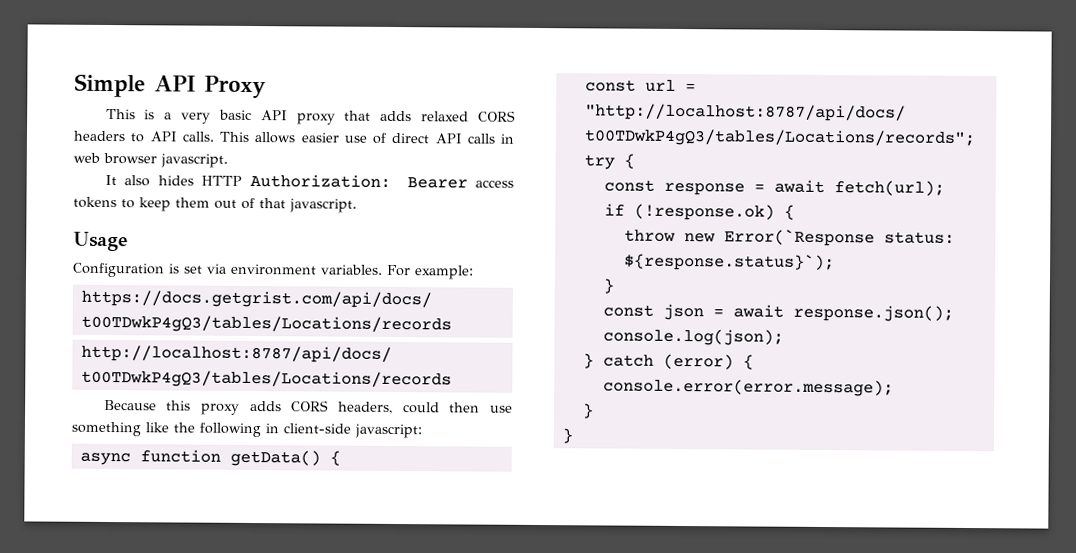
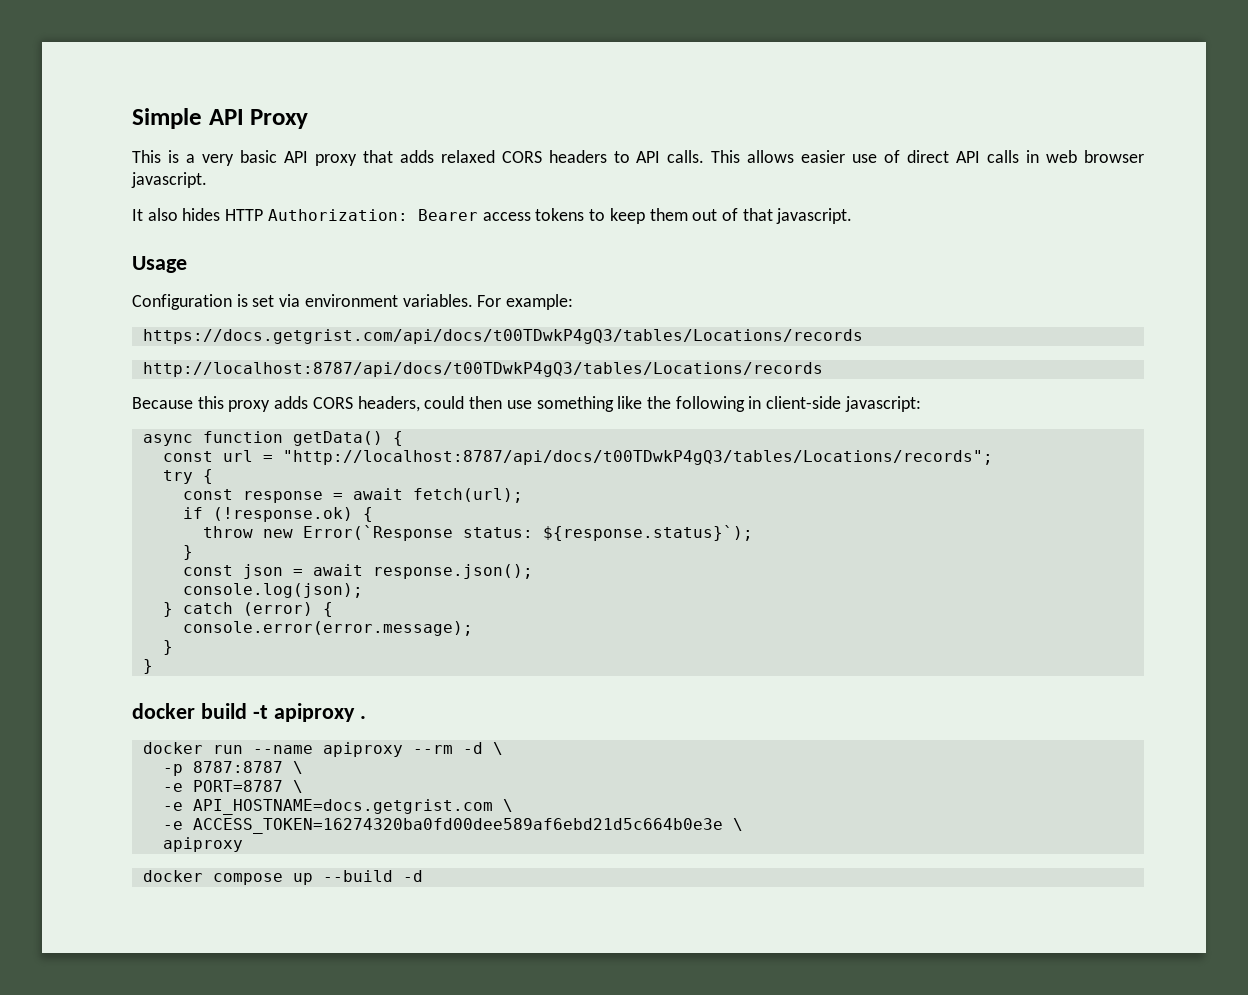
(573, 436) none -> [132,703,366,722] [142,742,503,757] [162,761,303,776] [162,780,303,793] [162,799,513,815] [162,818,743,834] [162,837,243,852] [142,870,423,885] // docker build -t apiproxy . // docker run --name apiproxy --rm -d \ // -p 8787:8787 \ // -e PORT=8787 \ // -e API_HOSTNAME=docs.getgrist.com \ // -e ACCESS_TOKEN=16274320ba0fd00dee589af6ebd21d5c664b0e3e \ // apiproxy // docker compose up --build -d

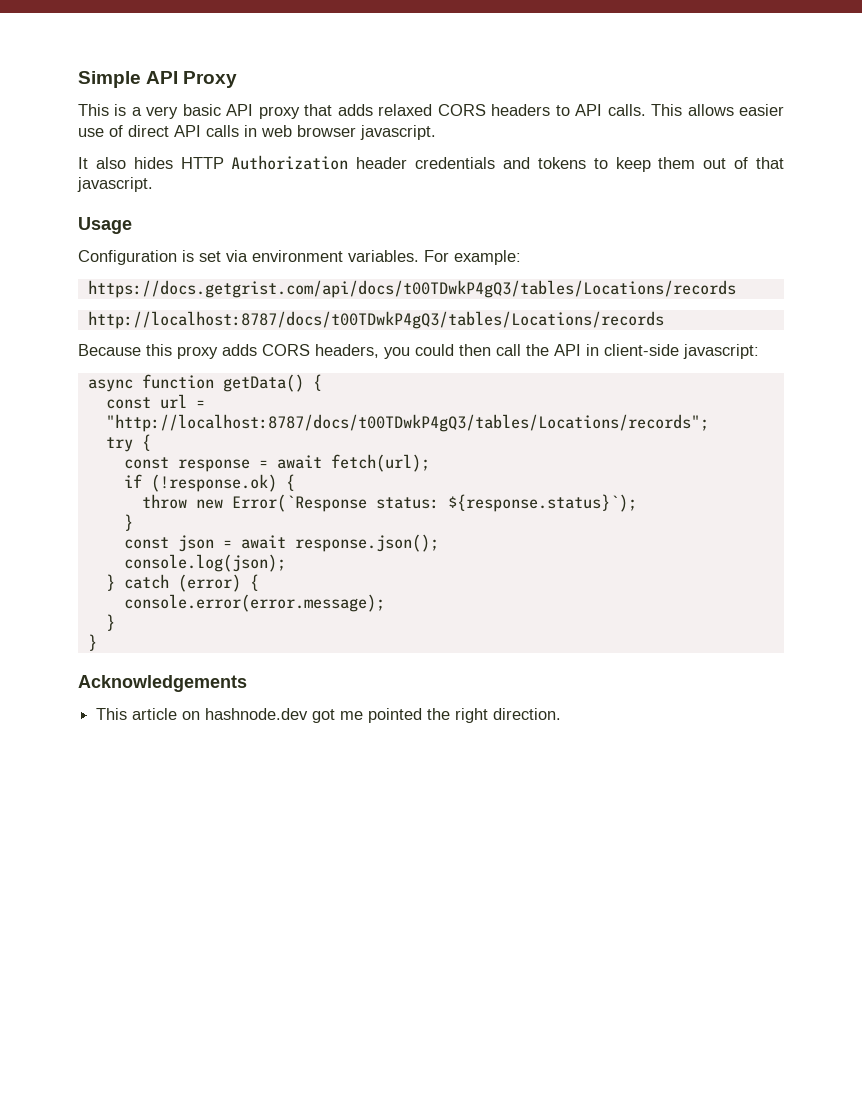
[267,209,531,221] Authorization: Bearer access -> [231,155,530,170] Authorization header credentials and
[142,362,823,377] http://localhost:8787/api/docs/t00TDwkP4gQ3/tables/Locations/records -> [87,311,664,329] http://localhost:8787/docs/t00TDwkP4gQ3/tables/Locations/records
(420, 404) none -> [384,347,410,359] you
[506,396,745,412] use something like the following -> [496,344,581,356] call the API
[282,450,993,465] "http://localhost:8787/api/docs/t00TDwkP4gQ3/tables/Locations/records"; -> [105,414,709,432] "http://localhost:8787/docs/t00TDwkP4gQ3/tables/Locations/records";
[132,703,366,722] [142,742,503,757] [162,761,303,776] [162,780,303,793] [162,799,513,815] [162,818,743,834] [162,837,243,852] [142,870,423,885] docker build -t apiproxy . // docker run --name apiproxy --rm -d \ // -p 8787:8787 \ // -e PORT=8787 \ // -e API_HOSTNAME=docs.getgrist.com \ // -e ACCESS_TOKEN=16274320ba0fd00dee589af6ebd21d5c664b0e3e \ // apiproxy // docker compose up --build -d -> [78,675,247,692] [96,708,562,723] Acknowledgements // This article on hashnode.dev got me pointed the right direction.

